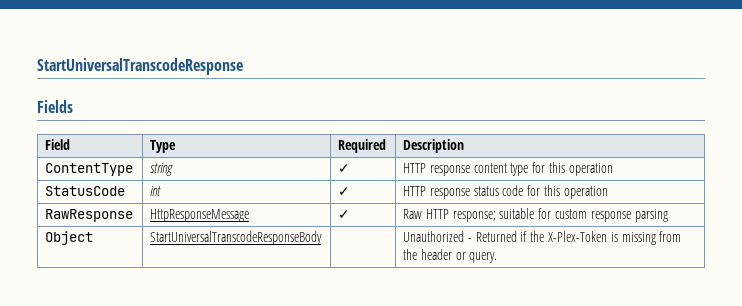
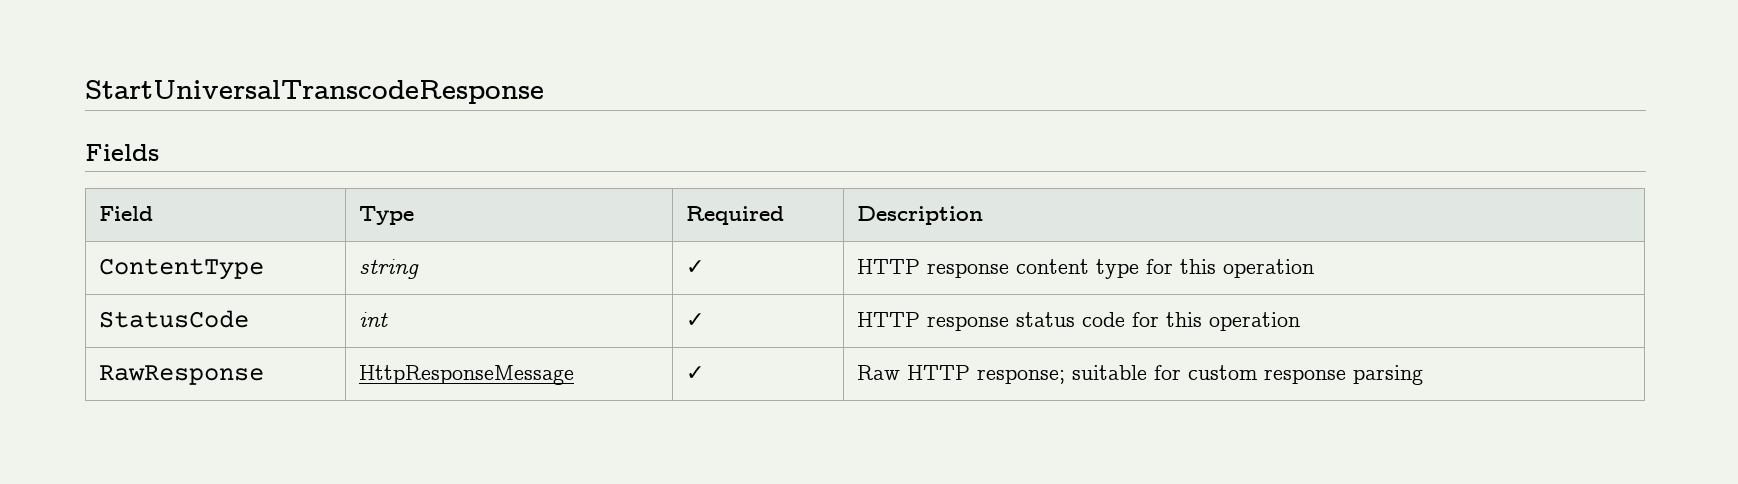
[45,231,94,245] [150,231,323,245] [403,231,682,245] [403,249,498,263] // Object | StartUniversalTranscodeResponseBody | | Unauthorized - Returned if the X-Plex-Token is missing from the header or query. -> (1424, 375) none

